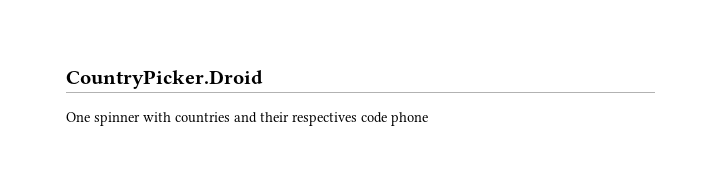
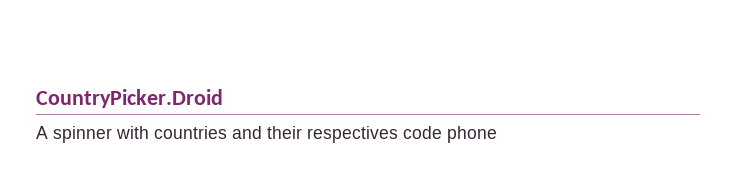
[66,112,90,122] One -> [36,126,48,139] A

